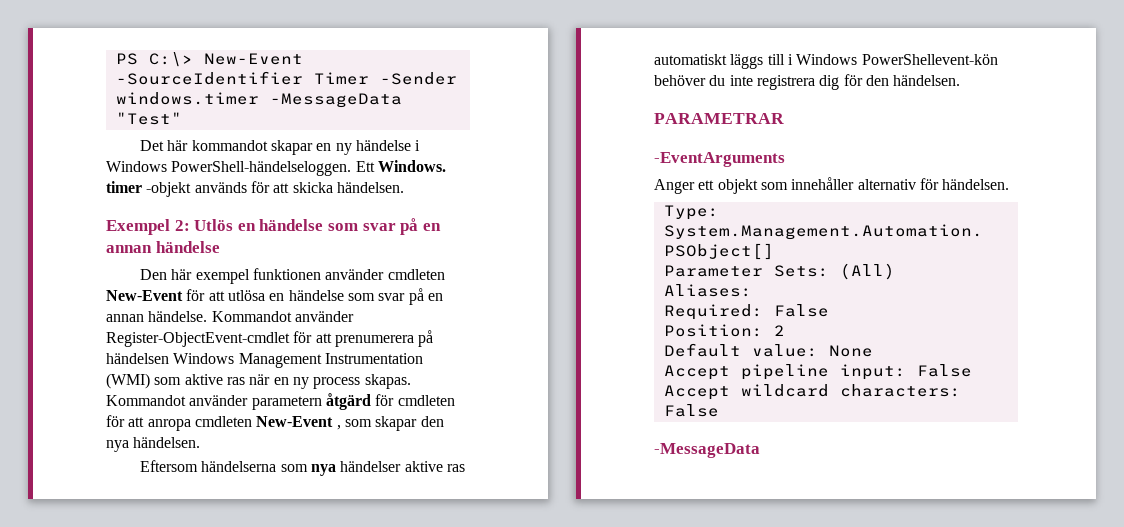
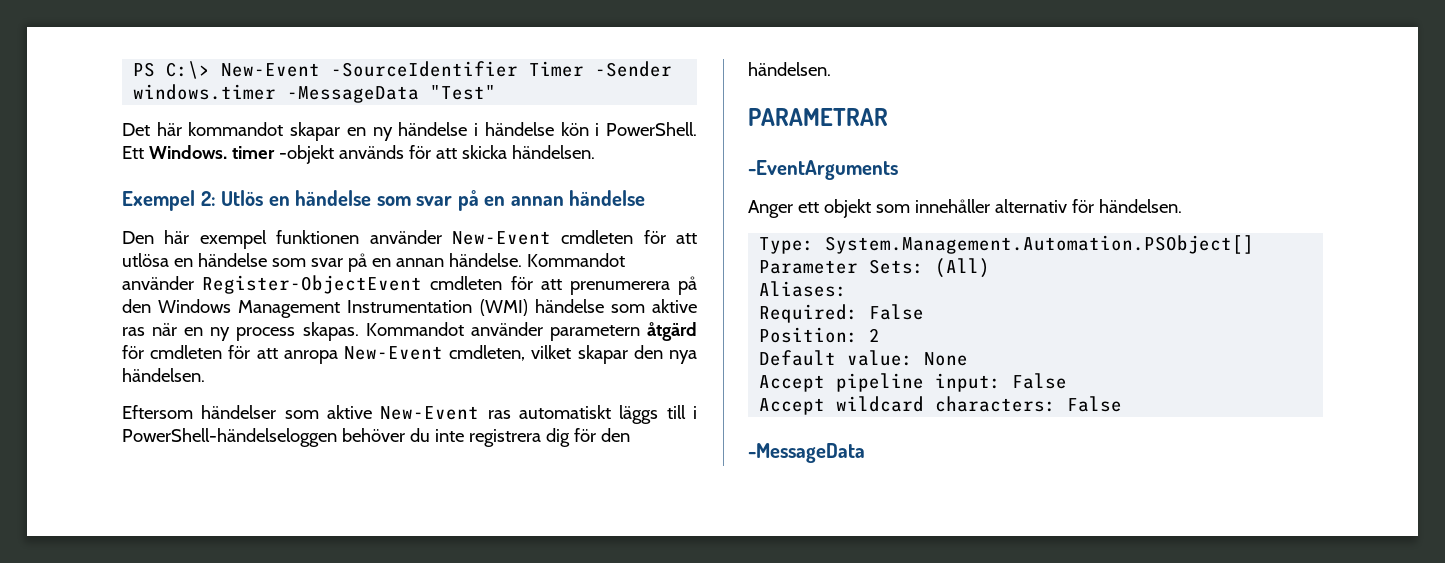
[106,161,352,176] Windows PowerShell-händelseloggen. -> [484,122,698,136] händelse kön i PowerShell.
[387,269,445,280] [106,290,183,301] cmdleten New-Event -> [451,230,634,245] New-Event cmdleten
[106,332,290,347] Register-ObjectEvent-cmdlet -> [202,275,503,294] Register-ObjectEvent cmdleten
[106,353,169,364] händelsen -> [122,299,151,313] den
(150, 381) none -> [534,299,604,313] händelse
[194,416,372,430] cmdleten New-Event , som -> [343,345,572,361] New-Event cmdleten, vilket
[201,461,443,476] händelserna som nya händelser aktive -> [201,405,480,420] händelser som aktive New-Event
[796,54,998,65] Windows PowerShellevent-kön -> [122,428,337,447] PowerShell-händelseloggen

